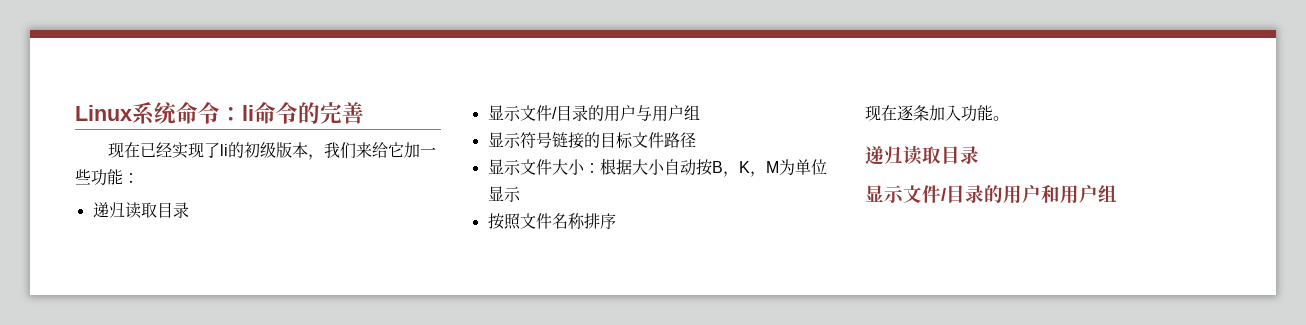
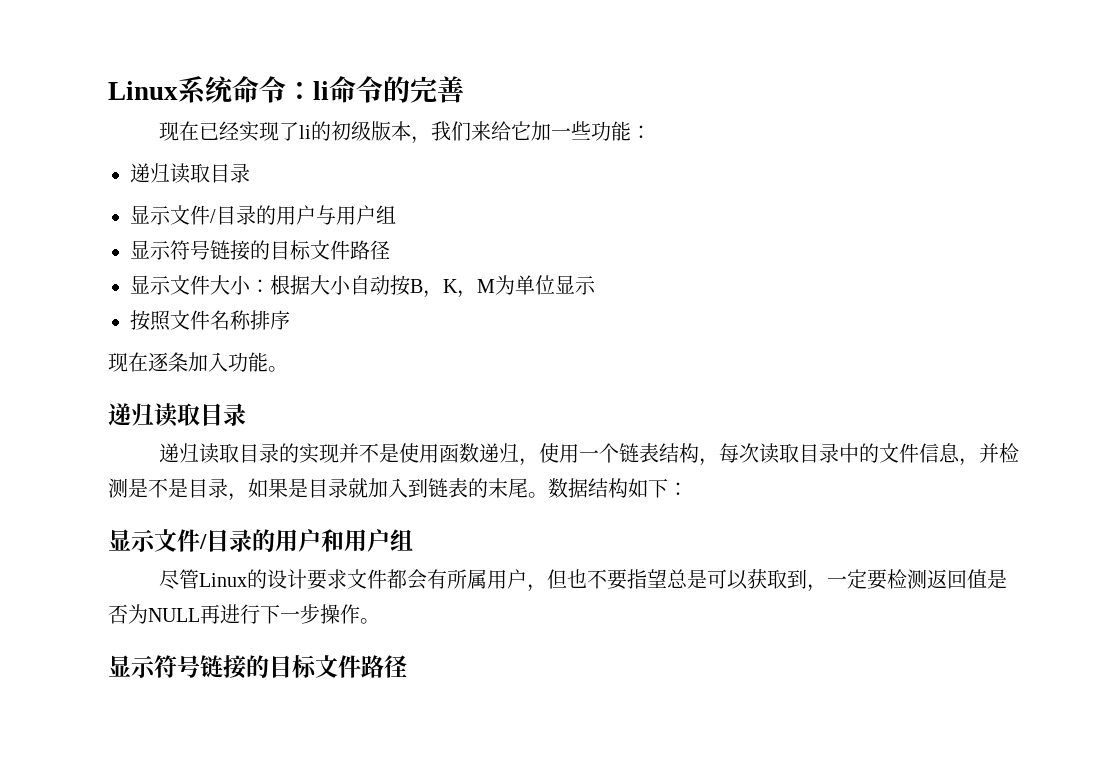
(979, 155) none -> [159,443,1020,466] [108,478,688,501] // 递归读取目录的实现并不是使用函数递归，使用一个链表结构，每次读取目录中的文件信息，并检测是不是目录，如果是目录就加入到链表的末尾。数据结构如下：
(1117, 194) none -> [159,569,1008,592] [108,604,380,624] [108,655,407,679] // 尽管Linux的设计要求文件都会有所属用户，但也不要指望总是可以获取到，一定要检测返回值是否为NULL再进行下一步操作。 // 显示符号链接的目标文件路径

